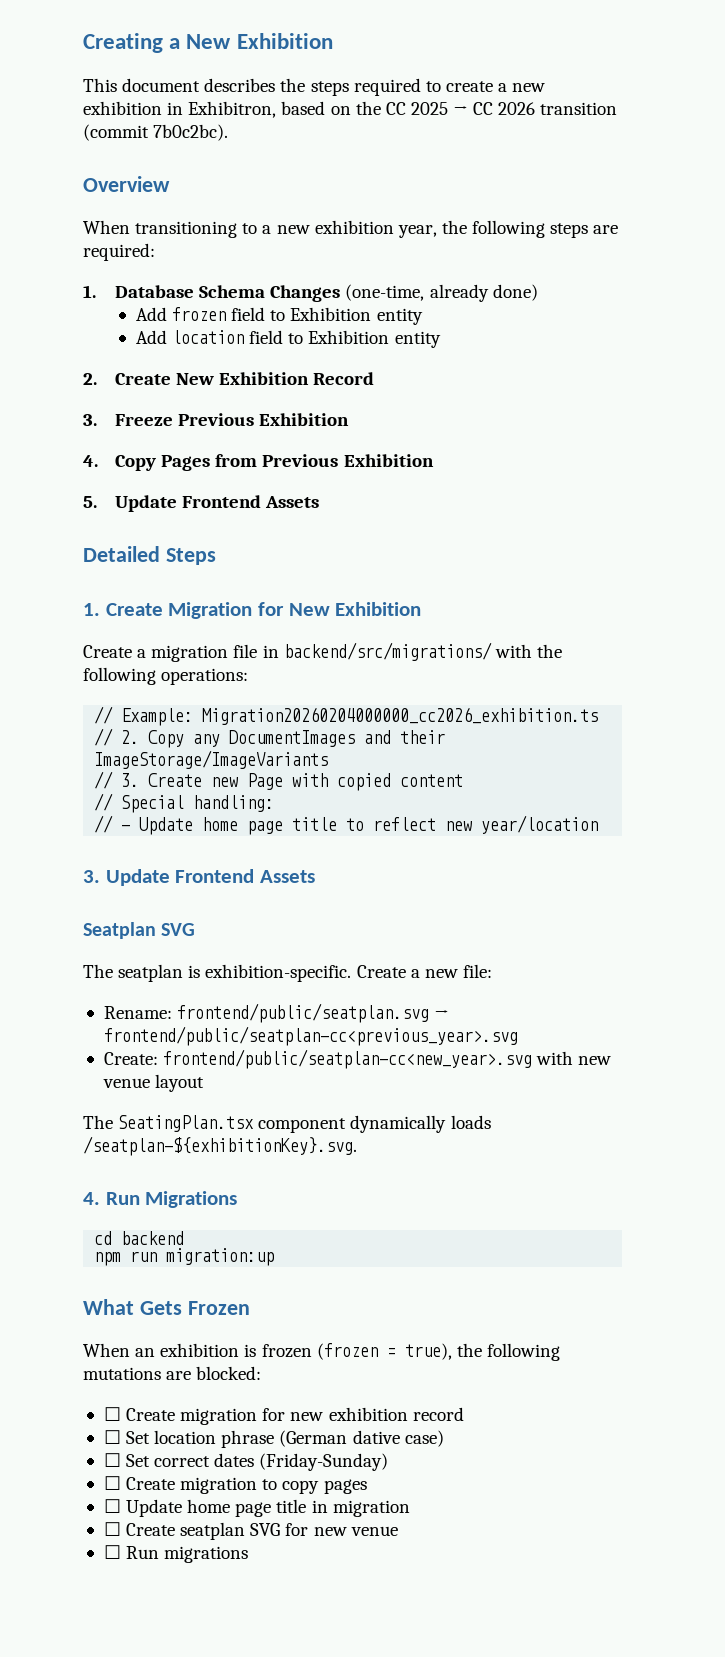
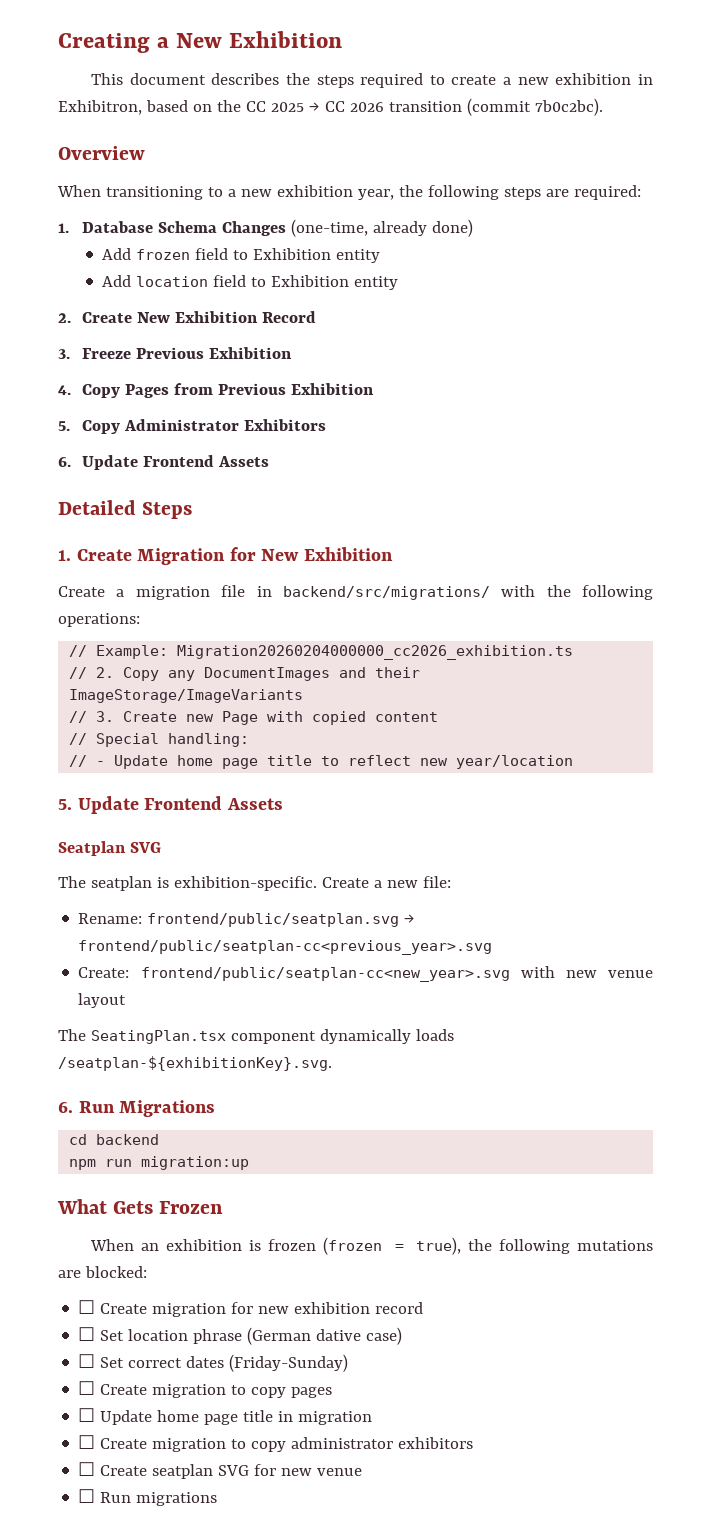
(97, 502) none -> [81,419,326,434] [58,457,71,467] Copy Administrator Exhibitors // 6.
[83,870,100,883] 3. -> [58,799,72,810] 5.
[83,1192,100,1205] 4. -> [58,1102,73,1113] 6.
(410, 1508) none -> [78,1435,474,1452] // ☐ Create migration to copy administrator exhibitors

